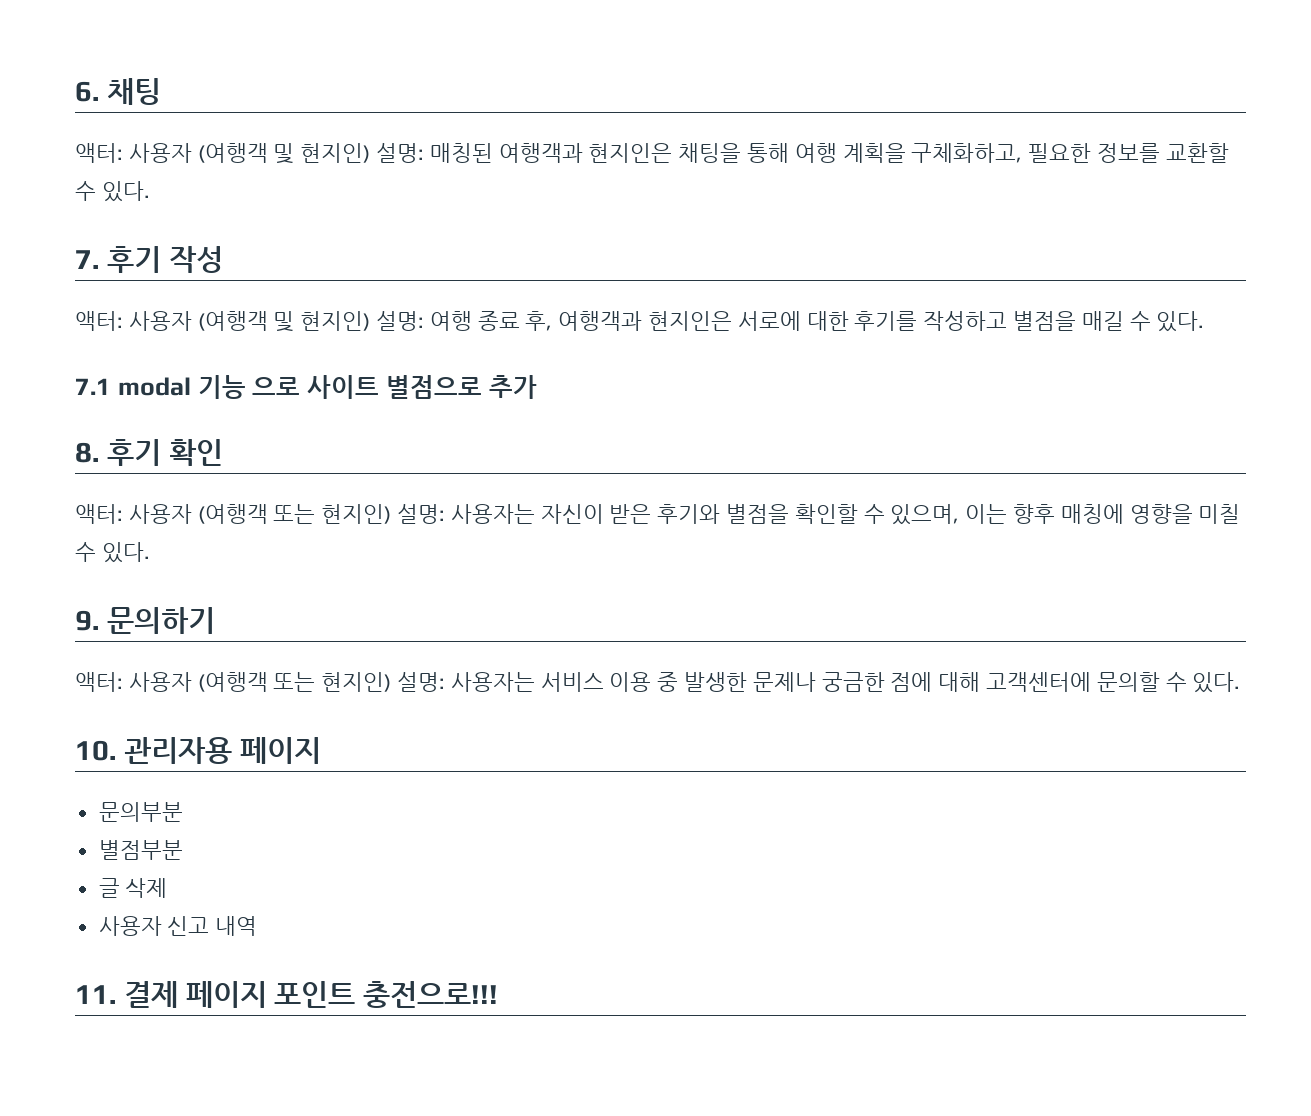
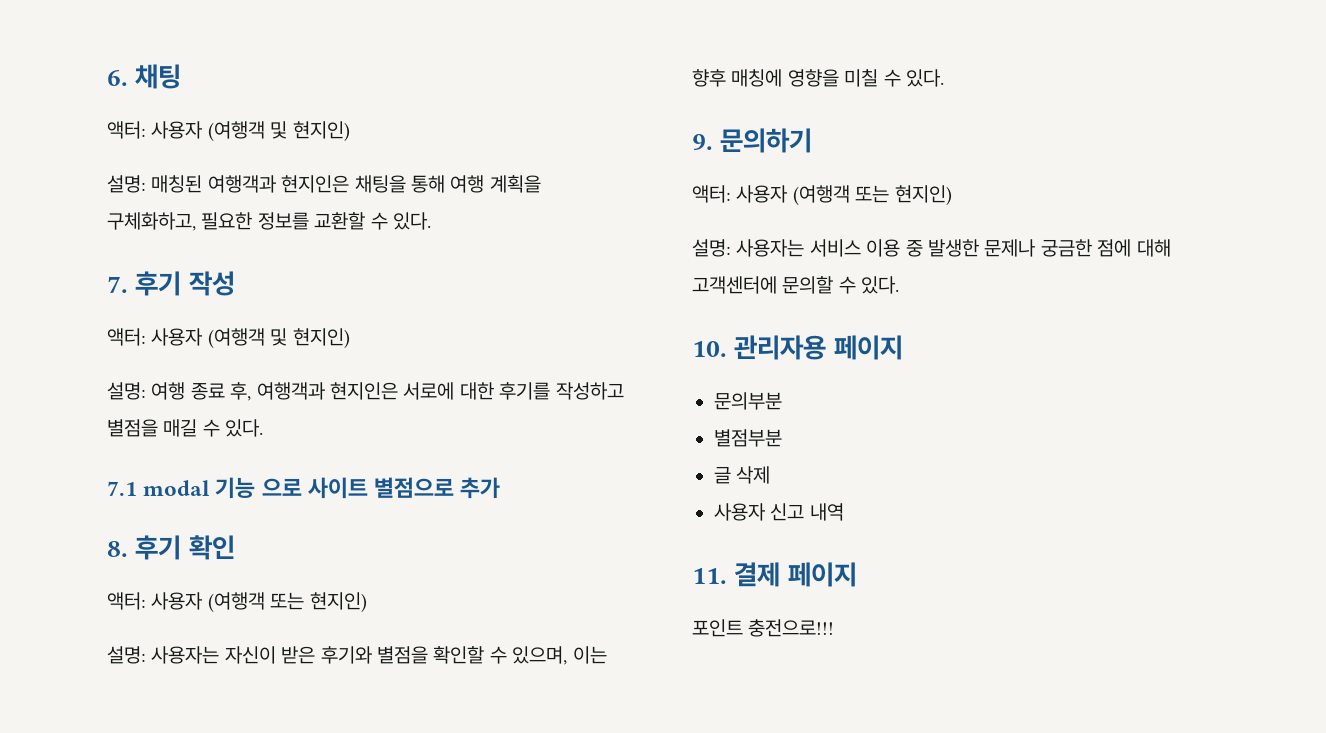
(371, 153) none -> (350, 131) //
(371, 321) none -> (350, 338) //
(392, 514) none -> (367, 602) //
(392, 682) none -> (952, 195) //
(267, 994) none -> (857, 574) //

